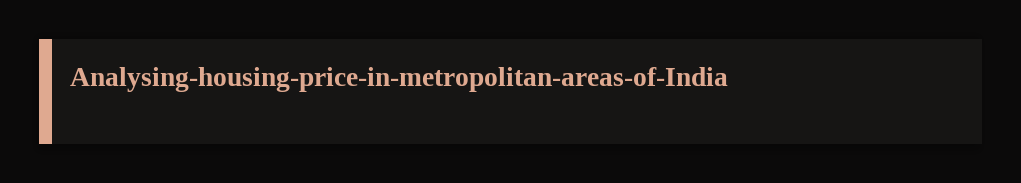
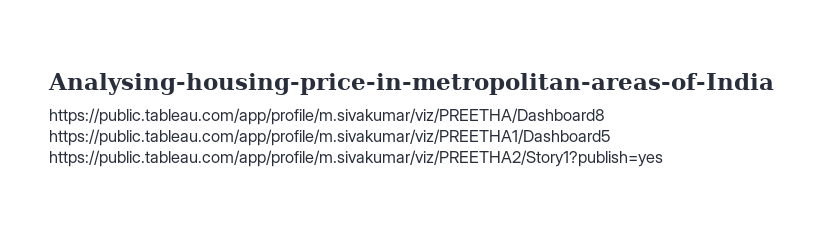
(728, 79) none -> [49,108,605,125] [49,129,611,146] [49,150,663,167] // https://public.tableau.com/app/profile/m.sivakumar/viz/PREETHA/Dashboard8 https://public.tableau.com/app/profile/m.sivakumar/viz/PREETHA1/Dashboard5 https://public.tableau.com/app/profile/m.sivakumar/viz/PREETHA2/Story1?publish=yes

